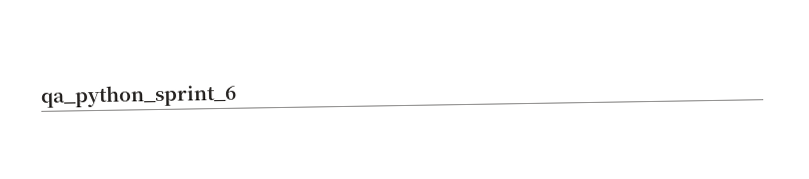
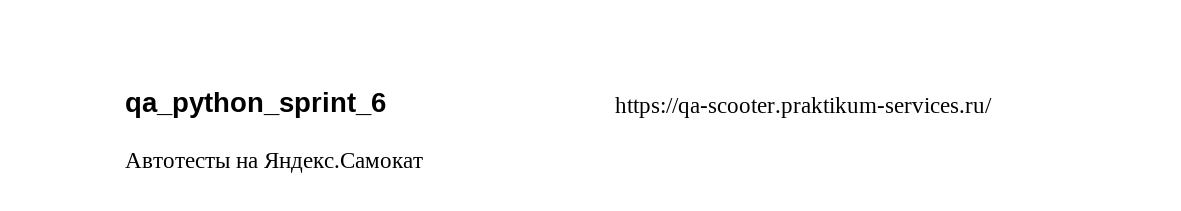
(237, 95) none -> [125,153,424,173] [615,97,992,118] // Автотесты на Яндекс.Самокат https://qa-scooter.praktikum-services.ru/

